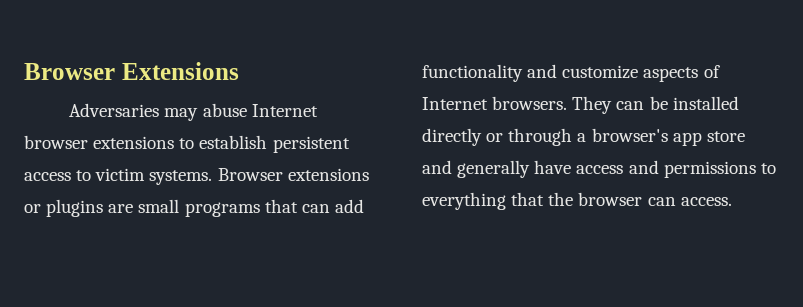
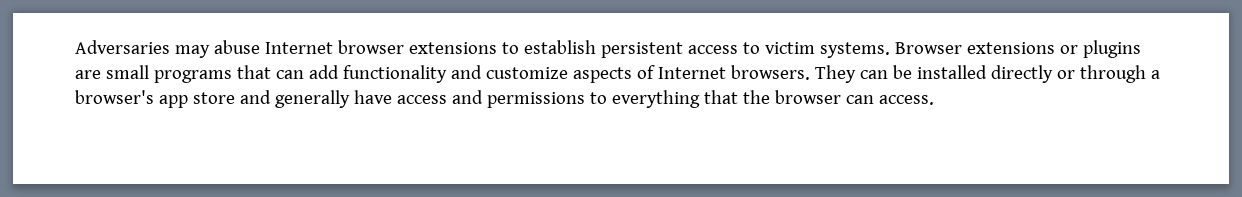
[24,62,239,80] Browser Extensions // -> (75, 47) none

